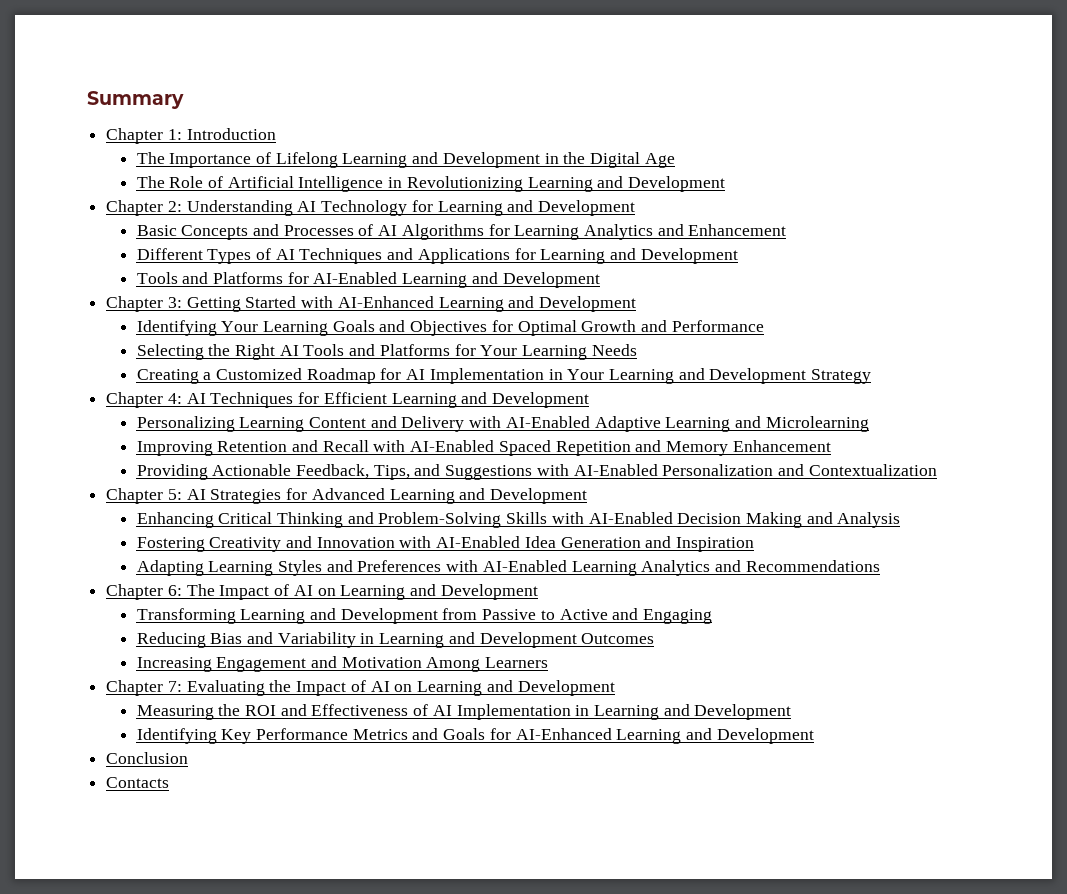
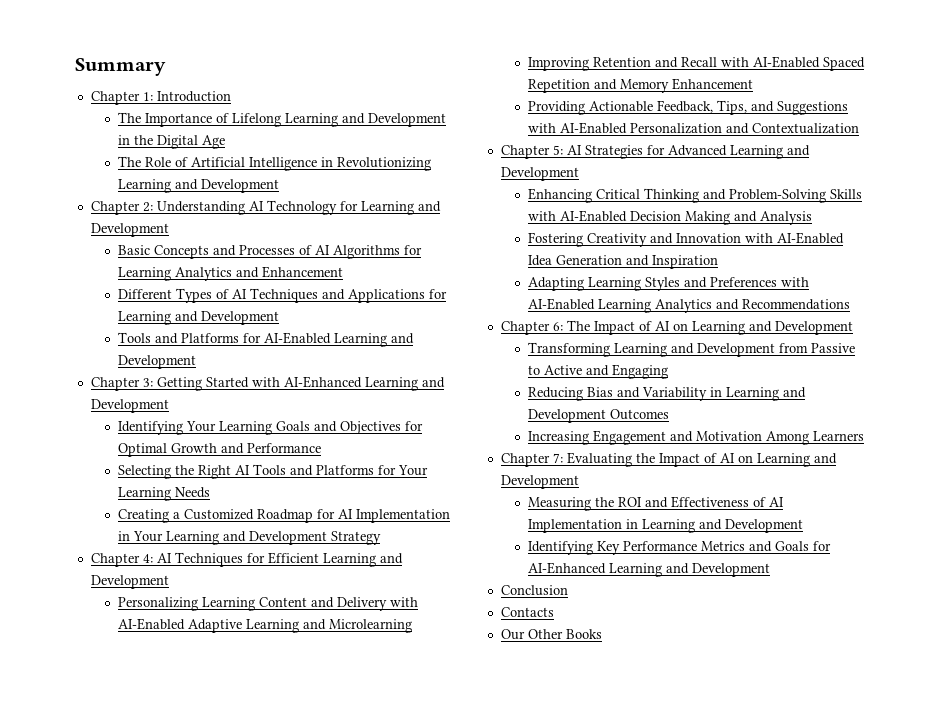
(170, 782) none -> [500,629,602,640] // Our Other Books

